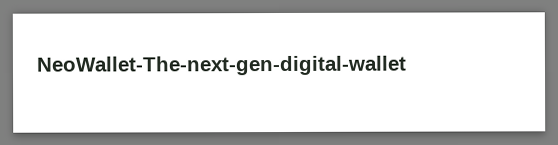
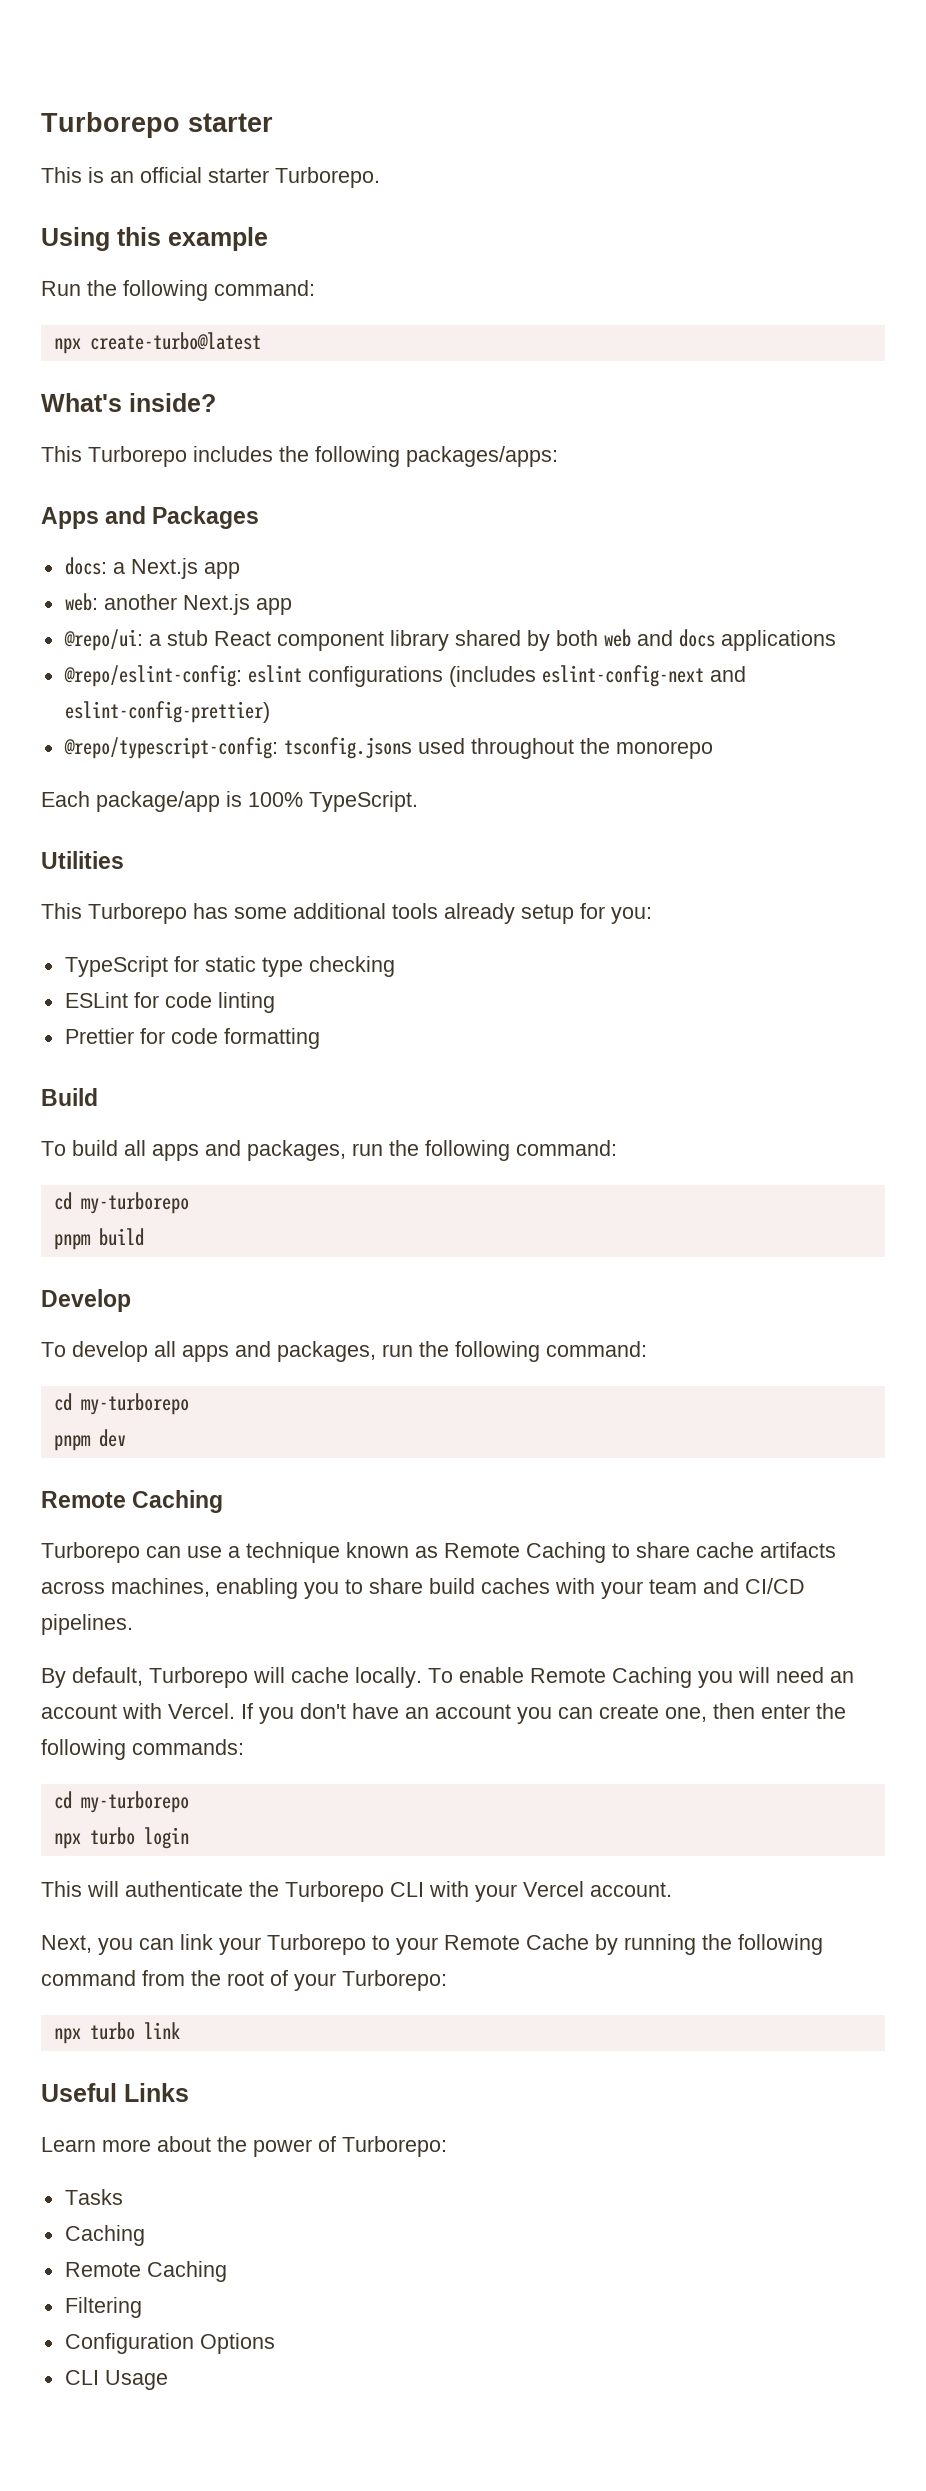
[36,55,407,76] NeoWallet-The-next-gen-digital-wallet -> [41,112,273,138] [41,167,380,188] [41,227,268,251] [41,280,315,301] [53,332,261,354] [41,393,216,412] [41,446,558,467] [41,506,260,529] [64,557,240,579] [64,593,292,615] [63,629,836,651] [63,665,746,687] [64,701,270,723] [63,737,713,759] [41,791,418,812] [41,851,124,869] [41,903,652,924] [64,956,395,977] [64,992,275,1013] [64,1028,320,1049] [41,1088,98,1106] [41,1140,617,1161] [53,1192,189,1214] [53,1228,144,1250] [41,1289,131,1312] [41,1341,647,1362] [53,1393,189,1415] [53,1429,126,1451] [41,1490,224,1513] [41,1542,836,1563] [41,1578,805,1599] [41,1614,133,1635] [41,1667,854,1688] [41,1703,846,1724] [41,1739,244,1760] [53,1791,189,1813] [53,1827,189,1849] [41,1881,672,1902] [41,1934,823,1955] [41,1970,447,1991] [53,2022,180,2044] [41,2083,189,2102] [41,2136,447,2157] [64,2189,123,2205] [64,2225,145,2246] [64,2261,227,2282] [64,2297,142,2318] [64,2333,275,2354] [64,2370,168,2390] Turborepo starter // This is an official starter Turborepo. // Using this example // Run the following command: // npx create-turbo@latest // What's inside? // This Turborepo includes the following packages/apps: // Apps and Packages // docs: a Next.js app // web: another Next.js app // @repo/ui: a stub React component library shared by both web and docs applications // @repo/eslint-config: eslint configurations (includes eslint-config-next and eslint-config-prettier) // @repo/typescript-config: tsconfig.jsons used throughout the monorepo // Each package/app is 100% TypeScript. // Utilities // This Turborepo has some additional tools already setup for you: // TypeScript for static type checking // ESLint for code linting // Prettier for code formatting // Build // To build all apps and packages, run the following command: // cd my-turborepo // pnpm build // Develop // To develop all apps and packages, run the following command: // cd my-turborepo // pnpm dev // Remote Caching // Turborepo can use a technique known as Remote Caching to share cache artifacts across machines, enabling you to share build caches with your team and CI/CD pipelines. // By default, Turborepo will cache locally. To enable Remote Caching you will need an account with Vercel. If you don't have an account you can create one, then enter the following commands: // cd my-turborepo // npx turbo login // This will authenticate the Turborepo CLI with your Vercel account. // Next, you can link your Turborepo to your Remote Cache by running the following command from the root of your Turborepo: // npx turbo link // Useful Links // Learn more about the power of Turborepo: // Tasks // Caching // Remote Caching // Filtering // Configuration Options // CLI Usage

